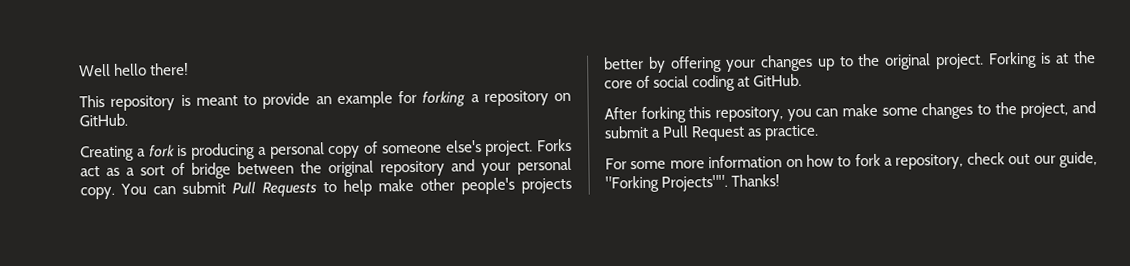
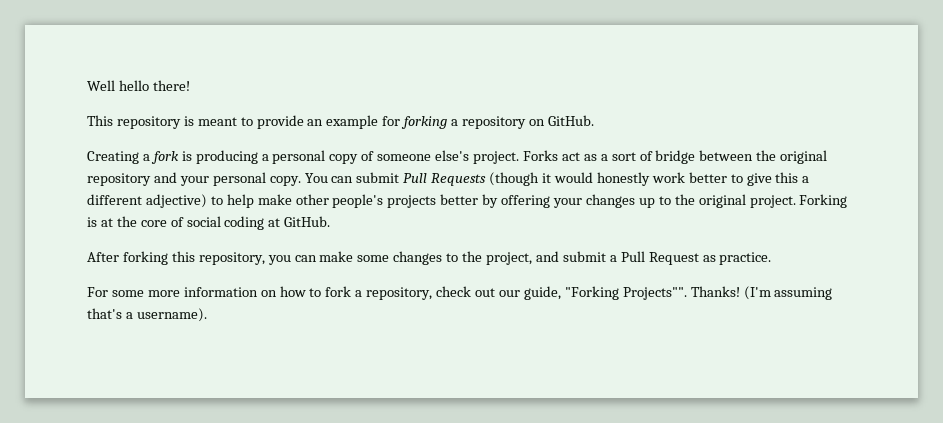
(317, 189) none -> [489,172,810,186] [87,194,207,208] (though it would honestly work better to give this a different adjective)
(781, 180) none -> [743,286,833,300] [87,308,207,322] (I'm assuming that's a username).

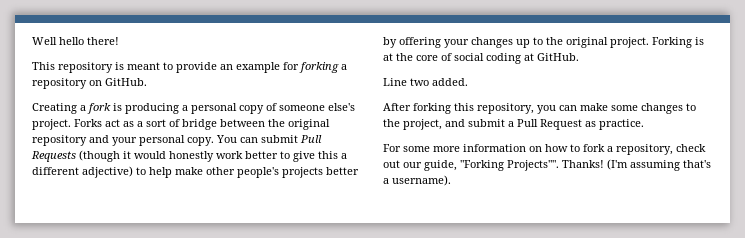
(331, 221) none -> [383,78,468,86] // Line two added.

